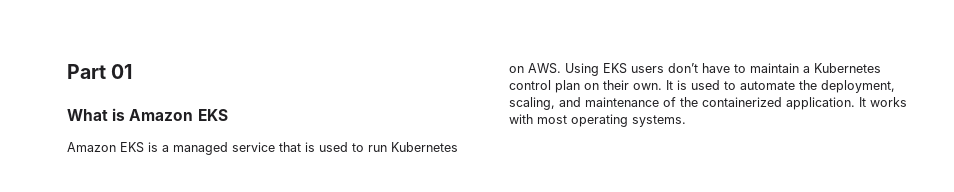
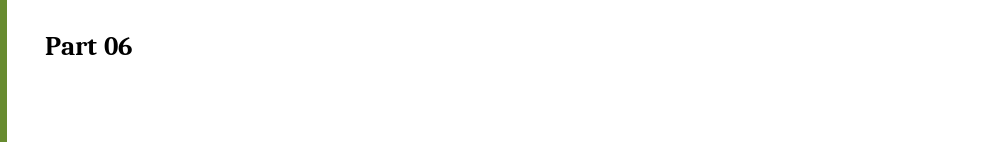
[111,64,133,79] [67,108,228,121] [67,142,458,155] [509,63,881,76] [509,80,895,93] [509,97,907,110] [509,114,686,127] 01 // What is Amazon EKS // Amazon EKS is a managed service that is used to run Kubernetes on AWS. Using EKS users don’t have to maintain a Kubernetes control plan on their own. It is used to automate the deployment, scaling, and maintenance of the containerized application. It works with most operating systems. -> [104,37,134,55] 06

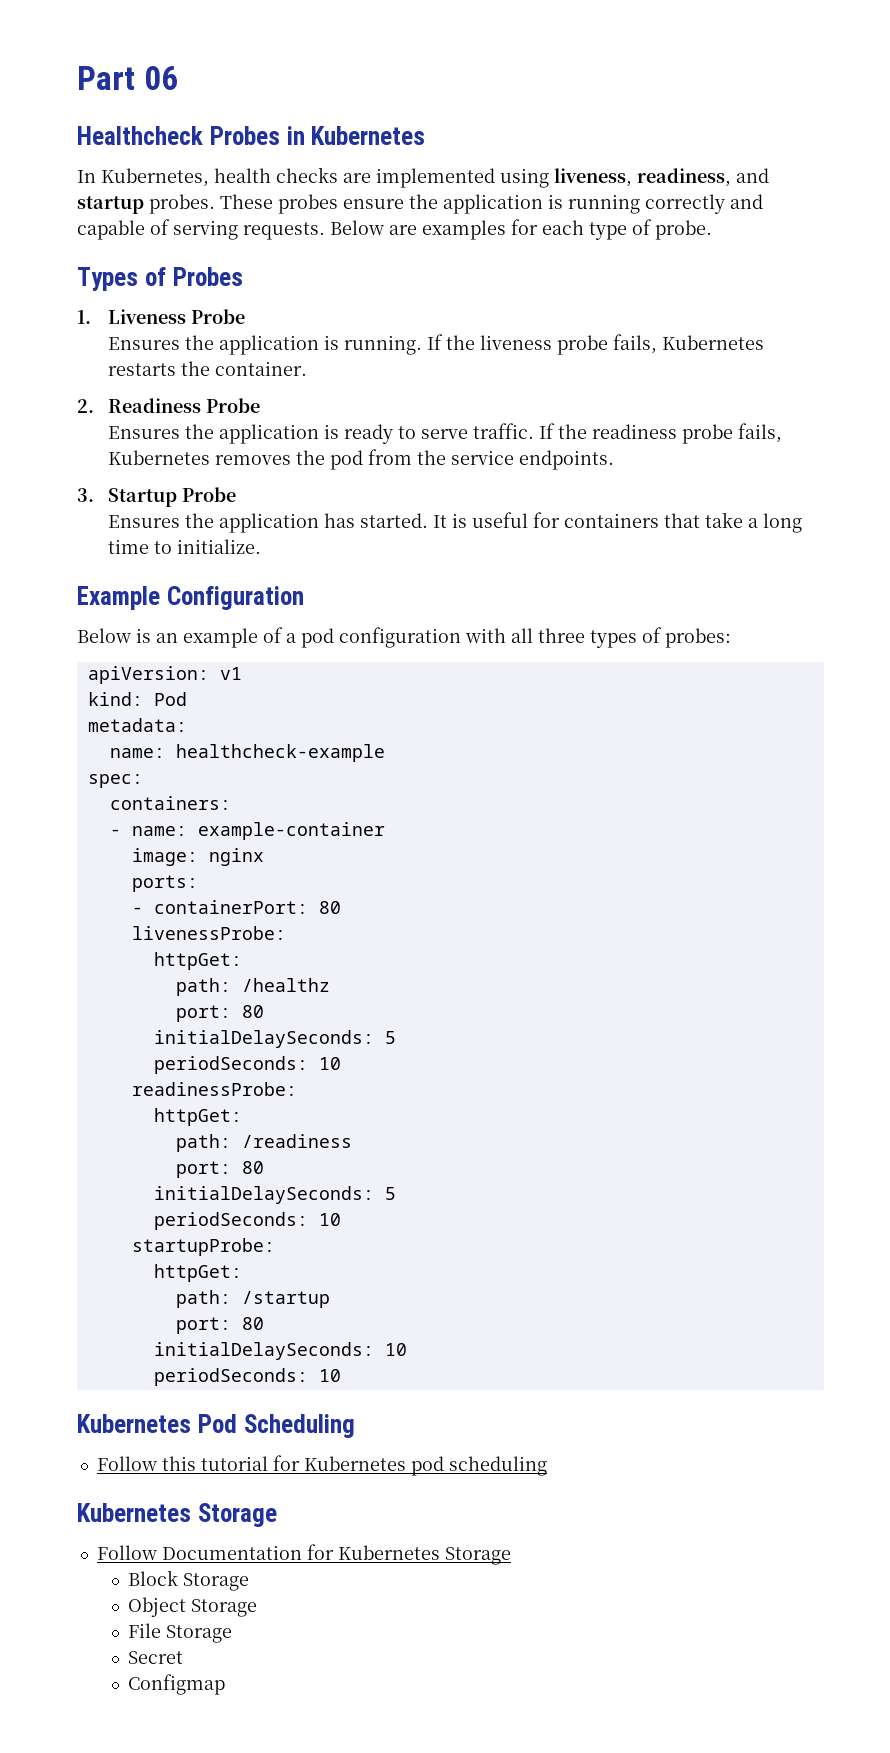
(134, 46) none -> [77,126,426,145] [77,167,769,188] [77,194,763,214] [77,219,712,240] [77,267,243,291] [77,309,246,324] [108,334,765,355] [108,361,308,376] [77,398,261,413] [108,423,783,444] [108,449,615,470] [77,487,237,507] [108,512,803,533] [108,539,262,554] [77,586,304,610] [77,627,731,648] [87,666,242,684] [87,692,187,706] [87,718,187,732] [109,744,385,762] [87,774,143,788] [109,796,231,810] [109,822,385,840] [131,848,264,866] [131,875,198,892] [131,900,341,914] [131,926,286,940] [153,952,242,970] [175,978,330,996] [175,1005,264,1022] [153,1030,396,1048] [153,1056,341,1074] [131,1082,297,1096] [153,1108,242,1126] [175,1134,352,1152] [175,1161,264,1178] [153,1186,396,1204] [153,1212,341,1230] [131,1238,275,1256] [153,1264,242,1282] [175,1290,330,1308] [175,1317,264,1334] [153,1342,407,1360] [153,1368,341,1386] [77,1414,355,1438] [96,1455,547,1476] [77,1503,277,1527] [96,1544,511,1565] [128,1570,250,1591] [128,1597,258,1617] [128,1623,233,1643] [128,1651,184,1664] [128,1674,226,1695] // Healthcheck Probes in Kubernetes // In Kubernetes, health checks are implemented using liveness, readiness, and startup probes. These probes ensure the application is running correctly and capable of serving requests. Below are examples for each type of probe. // Types of Probes // 1. Liveness Probe // Ensures the application is running. If the liveness probe fails, Kubernetes restarts the container. // 2. Readiness Probe // Ensures the application is ready to serve traffic. If the readiness probe fails, Kubernetes removes the pod from the service endpoints. // 3. Startup Probe // Ensures the application has started. It is useful for containers that take a long time to initialize. // Example Configuration // Below is an example of a pod configuration with all three types of probes: // apiVersion: v1 // kind: Pod // metadata: // name: healthcheck-example // spec: // containers: // - name: example-container // image: nginx // ports: // - containerPort: 80 // livenessProbe: // httpGet: // path: /healthz // port: 80 // initialDelaySeconds: 5 // periodSeconds: 10 // readinessProbe: // httpGet: // path: /readiness // port: 80 // initialDelaySeconds: 5 // periodSeconds: 10 // startupProbe: // httpGet: // path: /startup // port: 80 // initialDelaySeconds: 10 // periodSeconds: 10 // Kubernetes Pod Scheduling // Follow this tutorial for Kubernetes pod scheduling // Kubernetes Storage // Follow Documentation for Kubernetes Storage // Block Storage // Object Storage // File Storage // Secret // Configmap

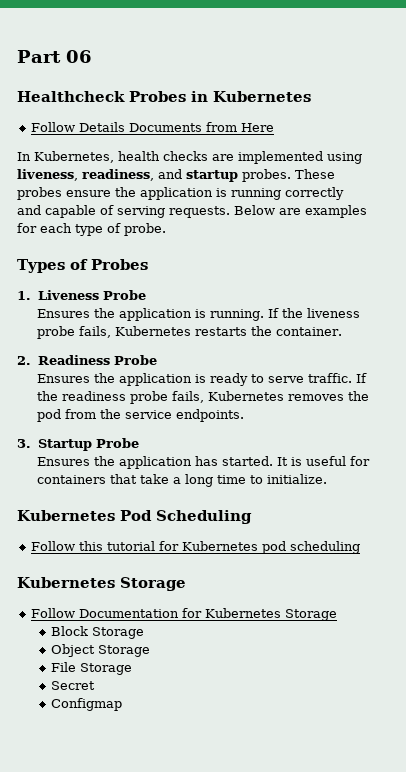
(426, 135) none -> [31,122,275,132] // Follow Details Documents from Here
[77,586,304,610] [77,627,731,648] [87,666,242,684] [87,692,187,706] [87,718,187,732] [109,744,385,762] [87,774,143,788] [109,796,231,810] [109,822,385,840] [131,848,264,866] [131,875,198,892] [131,900,341,914] [131,926,286,940] [153,952,242,970] [175,978,330,996] [175,1005,264,1022] [153,1030,396,1048] [153,1056,341,1074] [131,1082,297,1096] [153,1108,242,1126] [175,1134,352,1152] [175,1161,264,1178] [153,1186,396,1204] [153,1212,341,1230] [131,1238,275,1256] [153,1264,242,1282] [175,1290,330,1308] [175,1317,264,1334] [153,1342,407,1360] [153,1368,341,1386] // Example Configuration // Below is an example of a pod configuration with all three types of probes: // apiVersion: v1 // kind: Pod // metadata: // name: healthcheck-example // spec: // containers: // - name: example-container // image: nginx // ports: // - containerPort: 80 // livenessProbe: // httpGet: // path: /healthz // port: 80 // initialDelaySeconds: 5 // periodSeconds: 10 // readinessProbe: // httpGet: // path: /readiness // port: 80 // initialDelaySeconds: 5 // periodSeconds: 10 // startupProbe: // httpGet: // path: /startup // port: 80 // initialDelaySeconds: 10 // periodSeconds: 10 -> (327, 479) none

